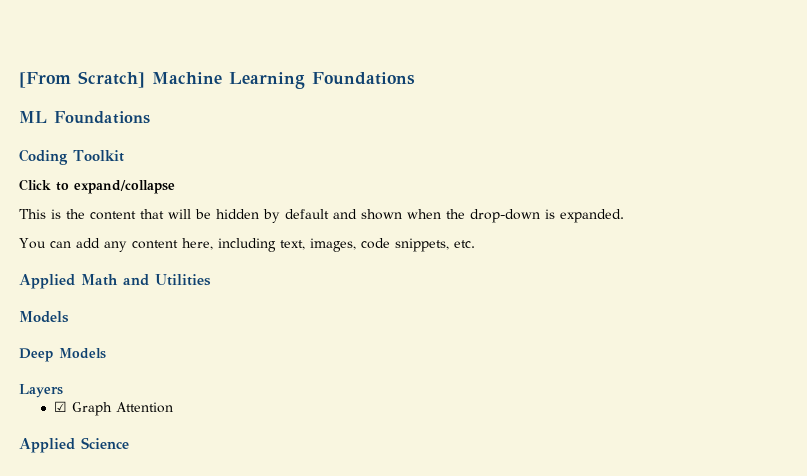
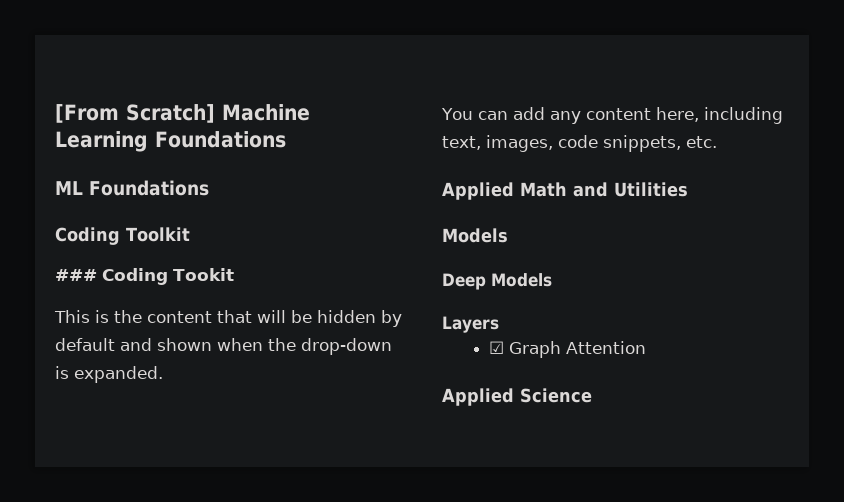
[19,179,175,194] Click to expand/collapse -> [55,268,234,285] ### Coding Tookit

